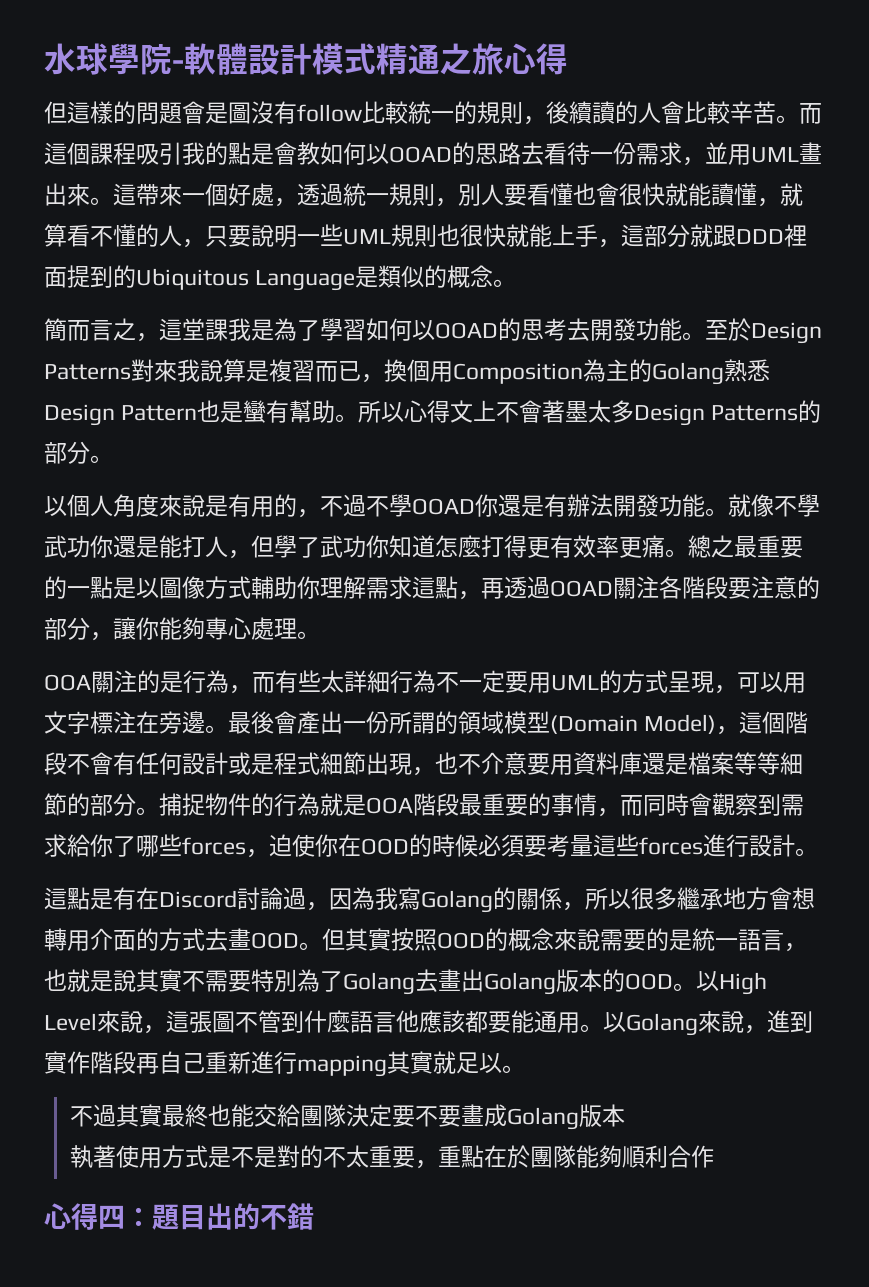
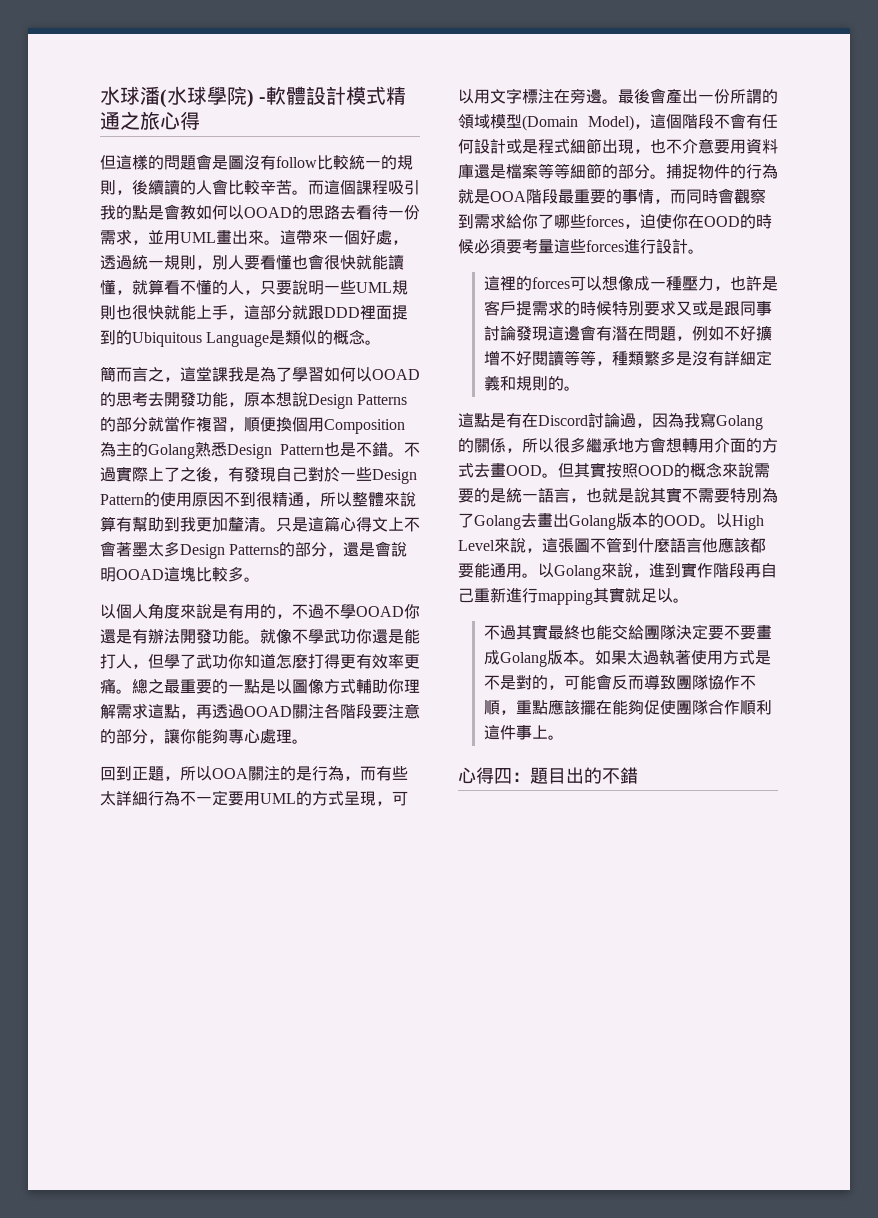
[44,43,172,75] 水球學院 -> [100,86,254,108] 水球潘(水球學院)
[682,318,822,344] [44,359,384,383] 。至於Design Patterns對來我說算是複習而已， -> [228,392,408,409] [100,416,276,432] ，原本想說Design Patterns的部分就當作複習，順便
[243,400,405,423] 蠻有幫助。所以 -> [356,442,420,457] [100,466,417,484] [100,492,416,507] [100,516,340,532] 不錯。不過實際上了之後，有發現自己對於一些Design Pattern的使用原因不到很精通，所以整體來說算有幫助到我更加釐清。只是這篇
(90, 452) none -> [327,541,408,557] [100,566,244,582] ，還是會說明OOAD這塊比較多
(320, 635) none -> [100,766,212,781] 回到正題，所以
(818, 852) none -> [483,275,778,291] [483,300,772,316] [483,325,772,341] [483,350,772,366] [483,375,580,391] // 這裡的forces可以想像成一種壓力，也許是客戶提需求的時候特別要求又或是跟同事討論發現這邊會有潛在問題，例如不好擴增不好閱讀等等，種類繁多是沒有詳細定義和規則的。
(625, 1115) // -> [578,650,659,665] 。如果太過
[322,1145,714,1169] 不太重要，重點在於團隊能夠順利合作 -> [547,674,756,690] [483,699,772,715] [483,724,564,740] ，可能會反而導致團隊協作不順，重點應該擺在能夠促使團隊合作順利這件事上。

